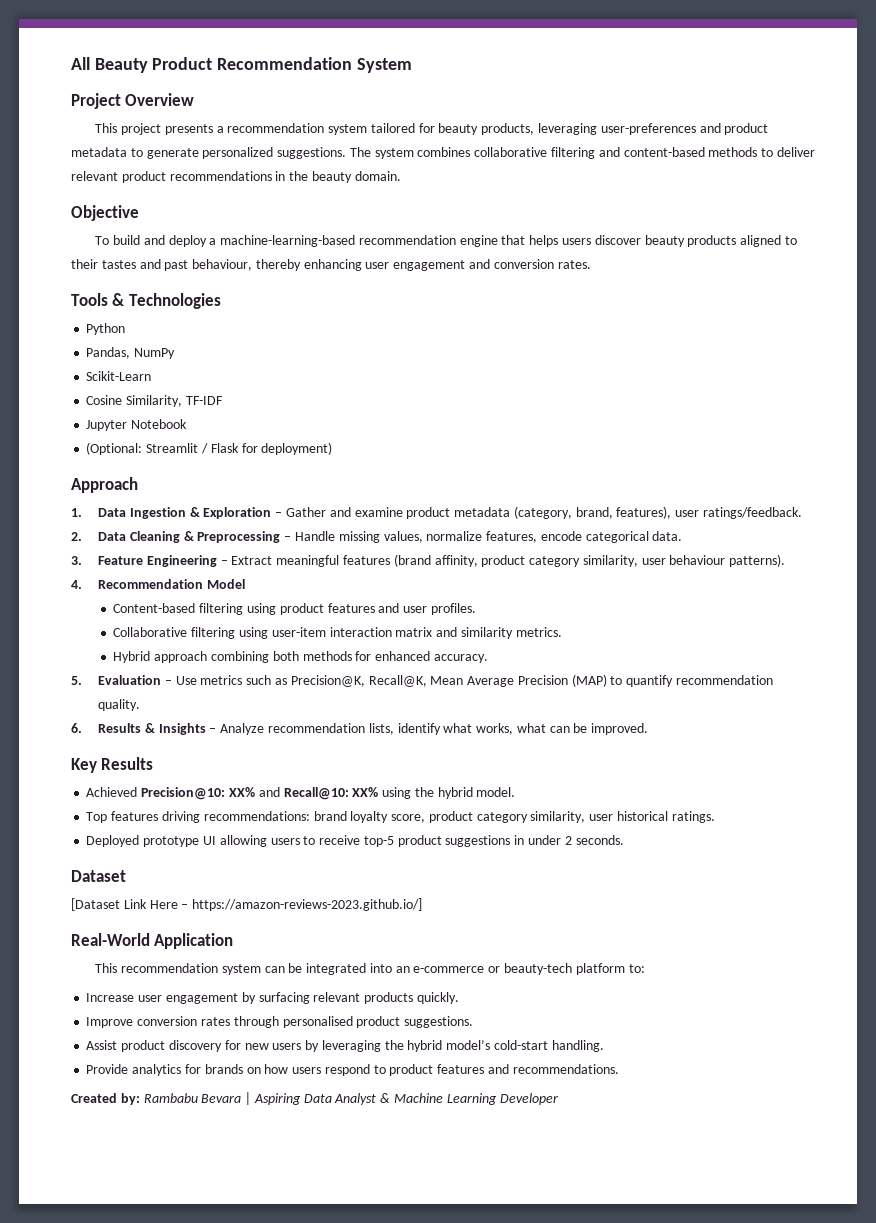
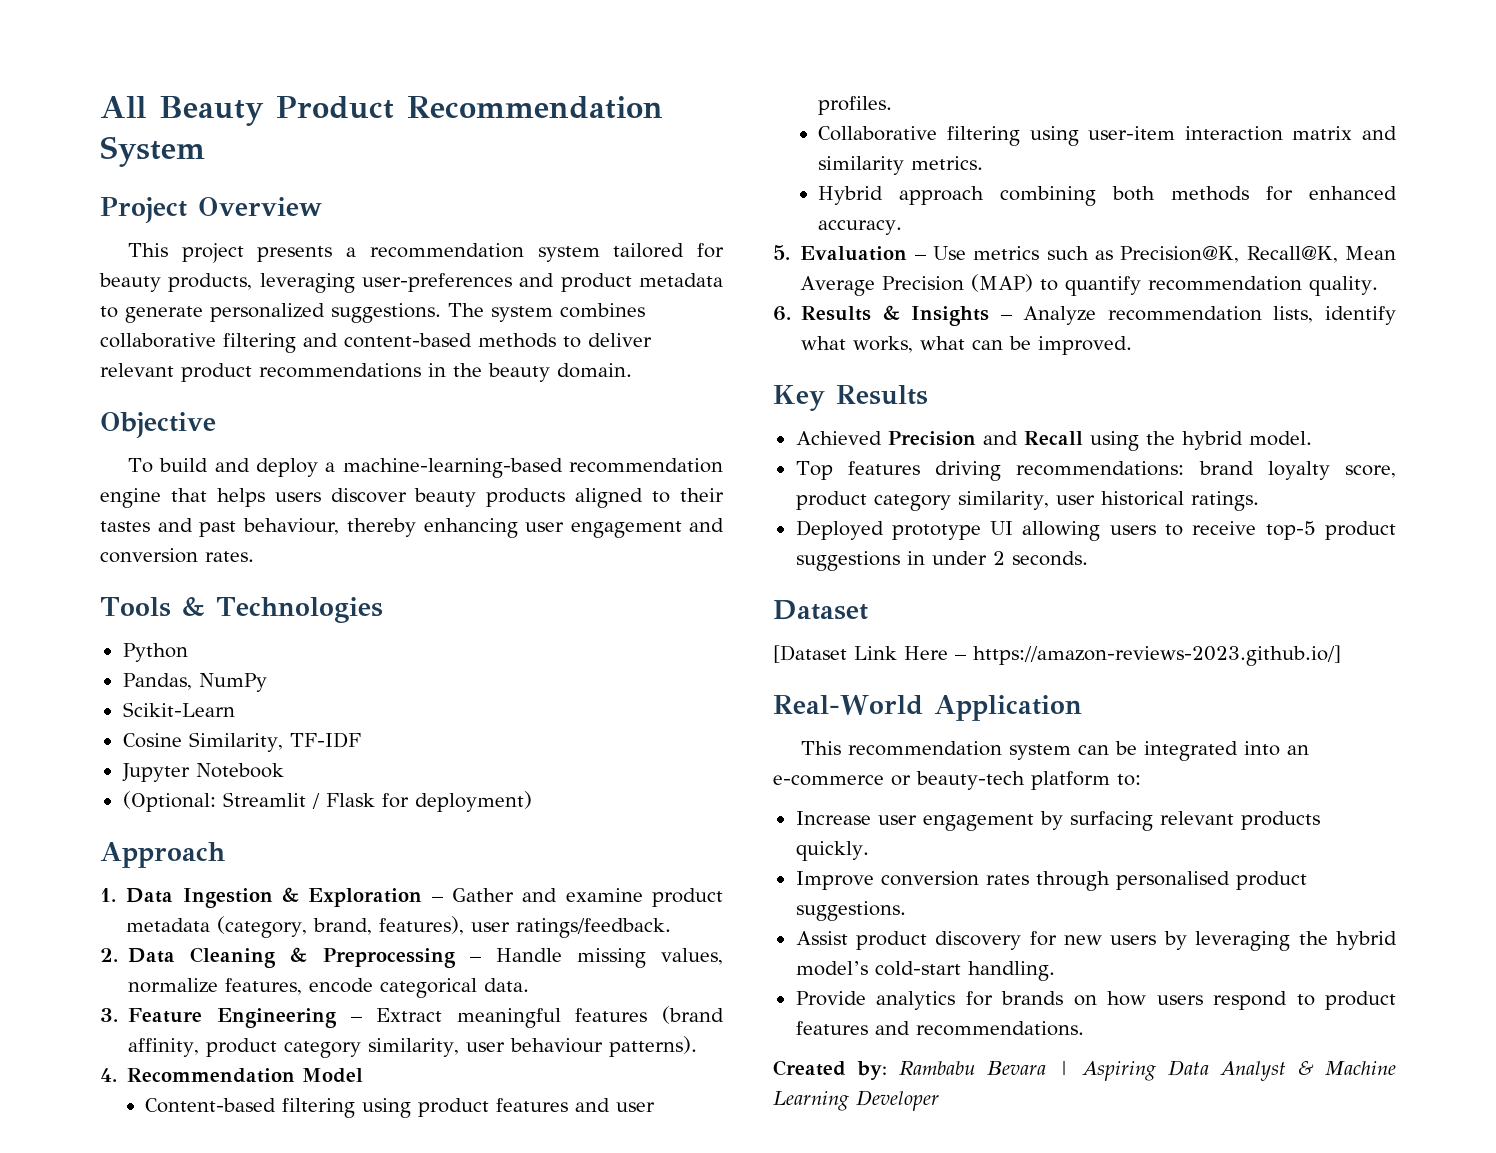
[141,787,379,800] Precision@10: XX% and Recall@10: XX% -> [887,431,1083,446] Precision and Recall

